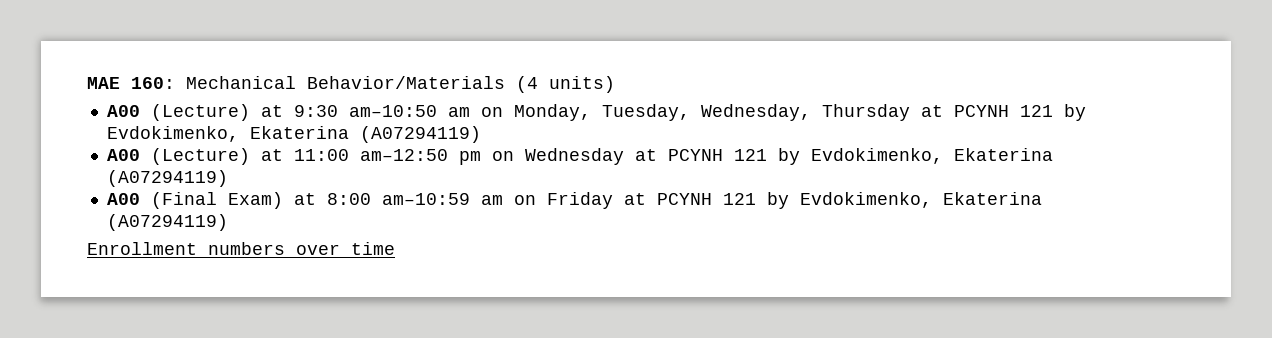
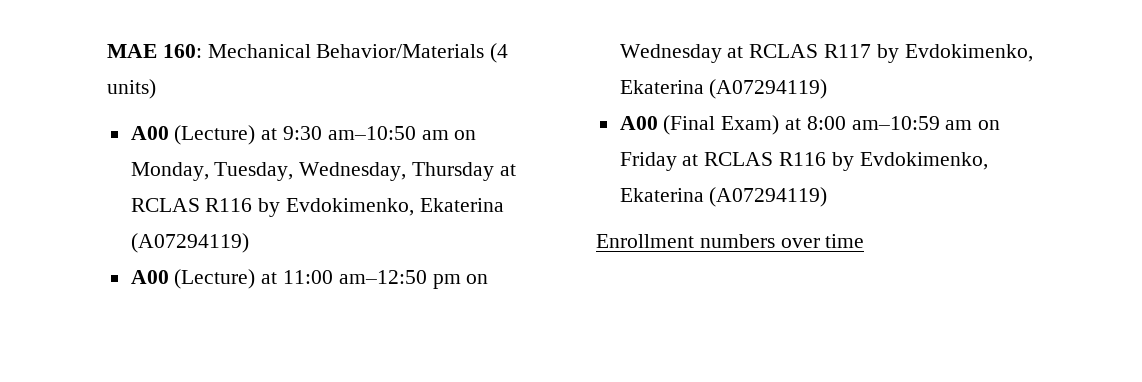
[953,105,1053,117] PCYNH 121 -> [130,198,253,212] RCLAS R116
[667,149,767,161] PCYNH 121 -> [749,44,872,58] RCLAS R117
[656,193,756,205] PCYNH 121 -> [704,152,827,166] RCLAS R116

